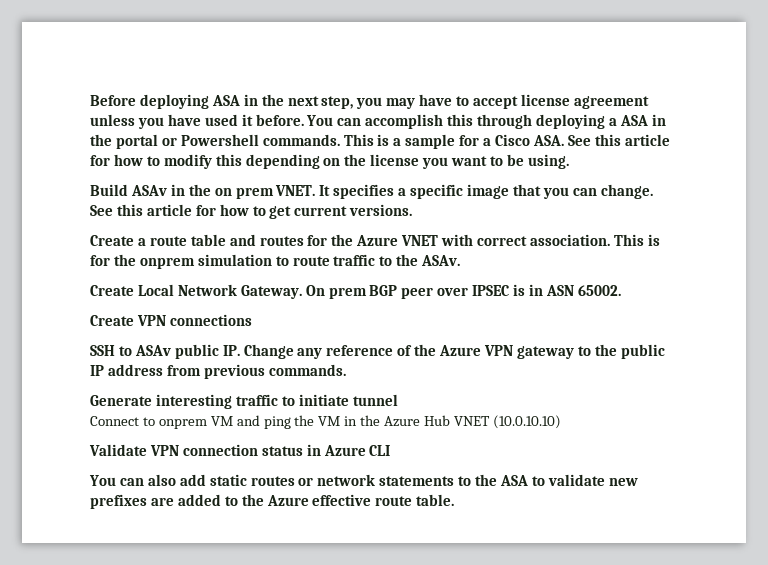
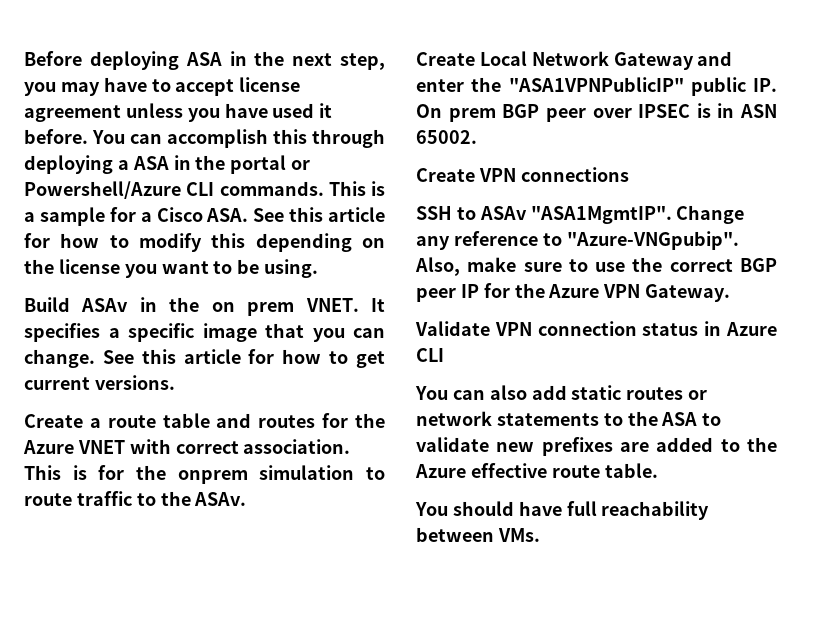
[180,134,259,146] Powershell -> [24,181,215,199] Powershell/Azure CLI
[240,285,302,299] Gateway. -> [613,51,733,70] [416,77,777,96] Gateway and enter the "ASA1VPNPublicIP" public IP.
[174,344,240,359] public IP. -> [530,206,672,224] "ASA1MgmtIP".
[397,344,665,359] [90,364,346,379] [90,394,398,409] [90,415,561,429] of the Azure VPN gateway to the public IP address from previous commands. // Generate interesting traffic to initiate tunnel // Connect to onprem VM and ping the VM in the Azure Hub VNET (10.0.10.10) -> [542,231,739,250] [415,257,777,276] [416,283,731,302] to "Azure-VNGpubip". Also, make sure to use the correct BGP peer IP for the Azure VPN Gateway.
(455, 500) none -> [415,501,710,520] [416,527,540,542] // You should have full reachability between VMs.

